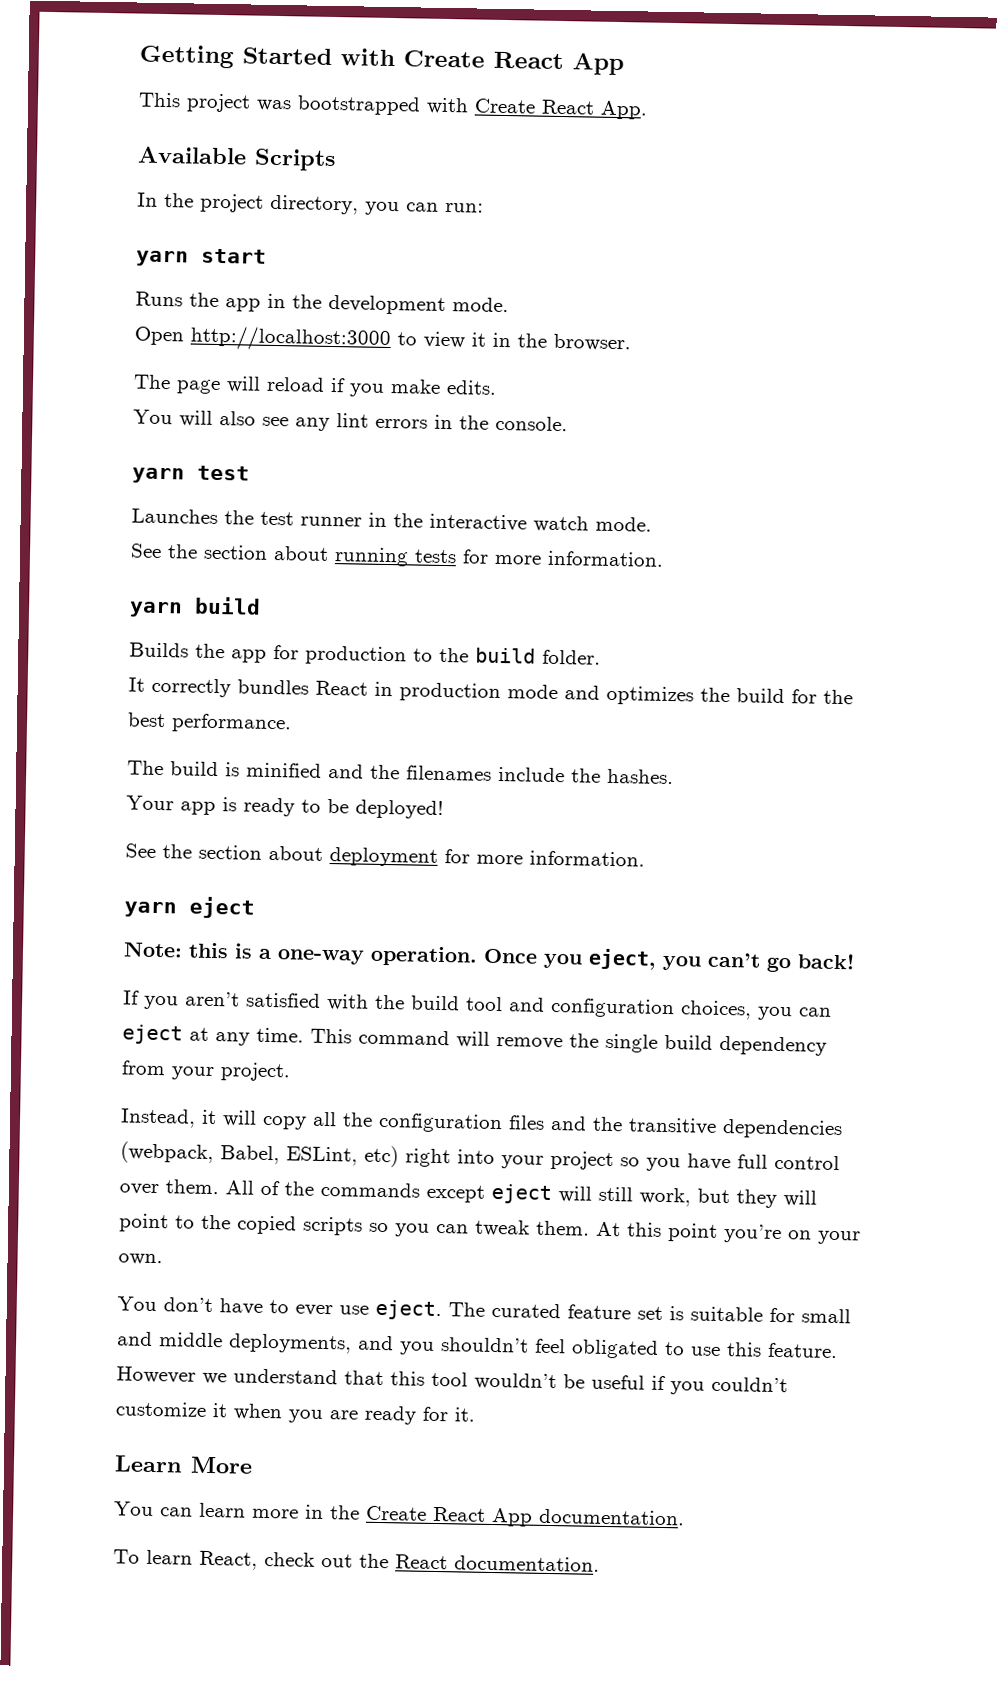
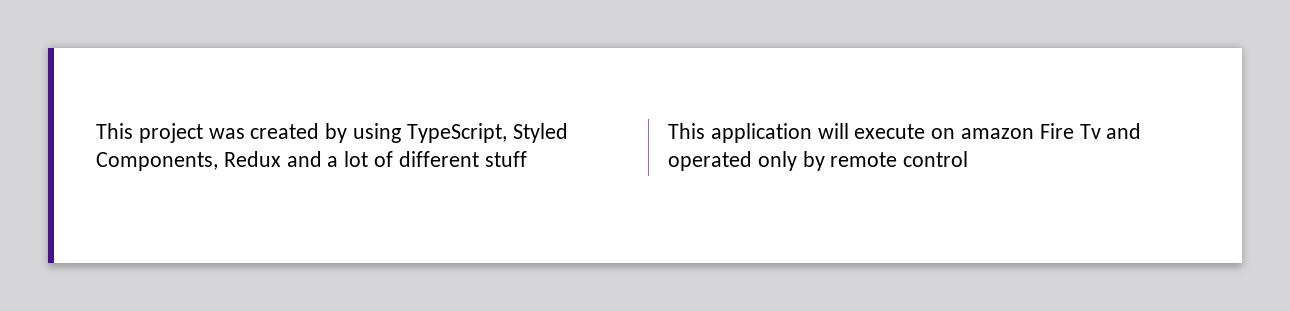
[139,44,624,76] [138,92,648,120] [137,146,336,172] [137,192,484,216] [136,248,267,267] [135,291,509,315] [134,325,631,353] [133,374,497,397] [133,409,568,432] [132,465,250,484] [131,508,652,533] [130,543,664,567] [129,596,261,618] [129,642,601,666] [128,677,853,706] [127,712,292,734] [127,760,674,785] [126,795,444,820] [125,843,645,867] [124,896,255,919] [123,941,855,973] [123,990,832,1021] [122,1024,827,1056] [121,1060,291,1082] [120,1108,843,1140] [120,1141,840,1172] [119,1179,817,1208] [119,1213,861,1245] [118,1253,163,1266] [117,1296,851,1324] [117,1331,838,1359] [116,1366,788,1395] [115,1401,476,1425] [114,1455,253,1474] [114,1501,685,1527] [113,1549,600,1572] Getting Started with Create React App // This project was bootstrapped with Create React App. // Available Scripts // In the project directory, you can run: // yarn start // Runs the app in the development mode. // Open http://localhost:3000 to view it in the browser. // The page will reload if you make edits. // You will also see any lint errors in the console. // yarn test // Launches the test runner in the interactive watch mode. // See the section about running tests for more information. // yarn build // Builds the app for production to the build folder. // It correctly bundles React in production mode and optimizes the build for the best performance. // The build is minified and the filenames include the hashes. // Your app is ready to be deployed! // See the section about deployment for more information. // yarn eject // Note: this is a one-way operation. Once you eject, you can’t go back! // If you aren’t satisfied with the build tool and configuration choices, you can eject at any time. This command will remove the single build dependency from your project. // Instead, it will copy all the configuration files and the transitive dependencies (webpack, Babel, ESLint, etc) right into your project so you have full control over them. All of the commands except eject will still work, but they will point to the copied scripts so you can tweak them. At this point you’re on your own. // You don’t have to ever use eject. The curated feature set is suitable for small and middle deployments, and you shouldn’t feel obligated to use this feature. However we understand that this tool wouldn’t be useful if you couldn’t customize it when you are ready for it. // Learn More // You can learn more in the Create React App documentation. // To learn React, check out the React documentation. -> [96,123,568,143] [96,151,527,171] [668,123,1142,143] [668,151,969,171] This project was created by using TypeScript, Styled Components, Redux and a lot of different stuff // This application will execute on amazon Fire Tv and operated only by remote control

